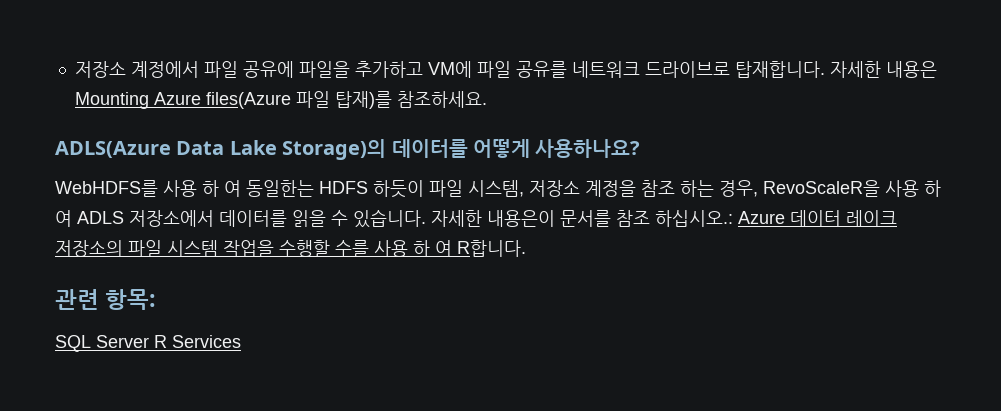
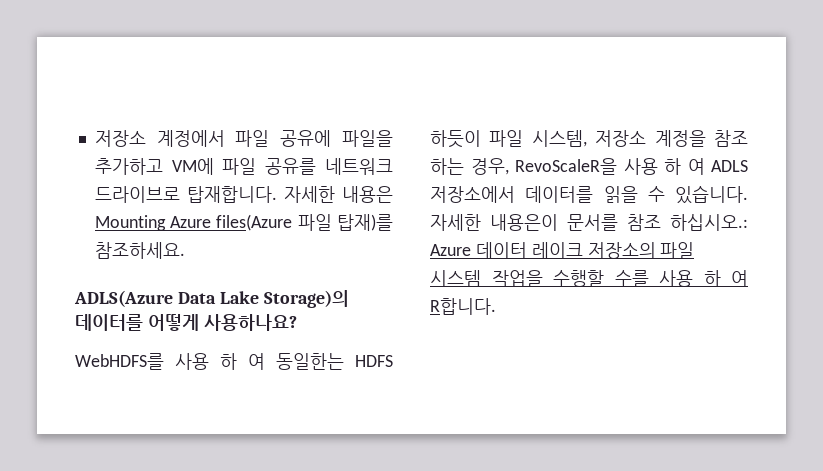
[55,289,157,310] [55,335,241,352] // 관련 항목: // SQL Server R Services -> (496, 306) none

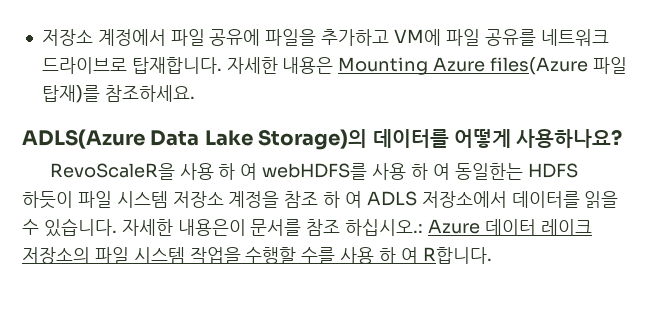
[75,353,164,370] WebHDFS를 -> [49,163,368,180] RevoScaleR을 사용 하 여 webHDFS를
[531,130,587,147] 시스템, -> [116,191,168,208] 시스템
[430,158,658,175] 하는 경우, RevoScaleR을 사용 -> (319, 199) none

